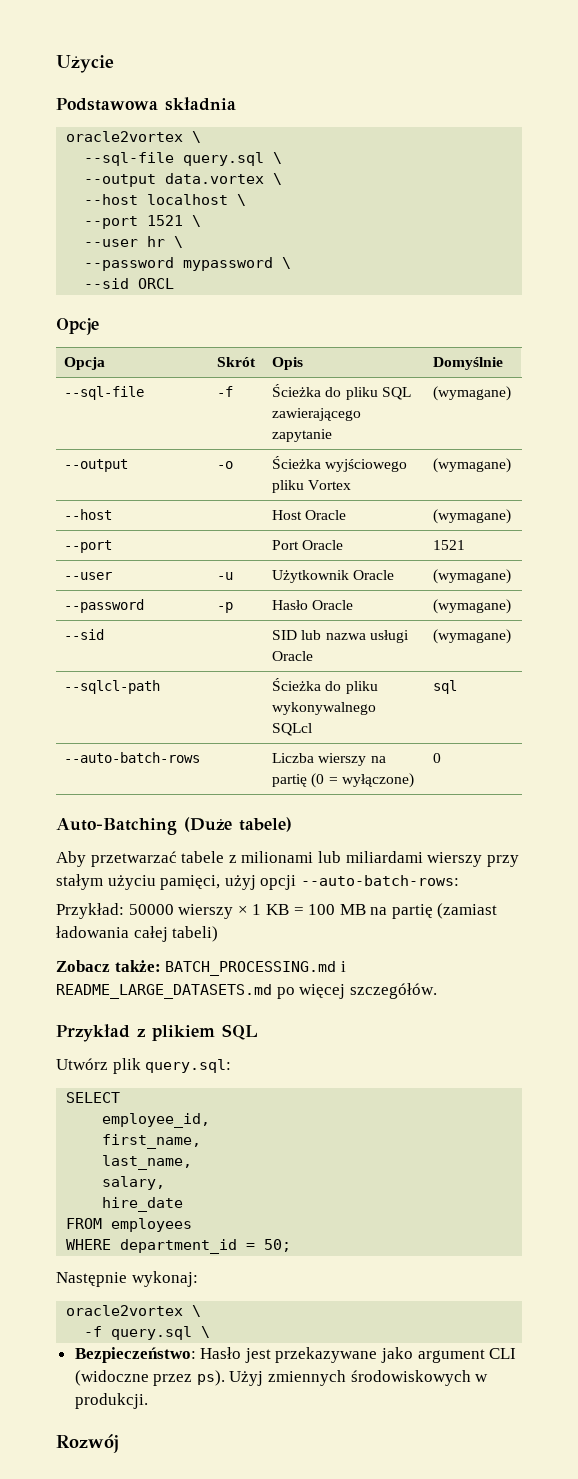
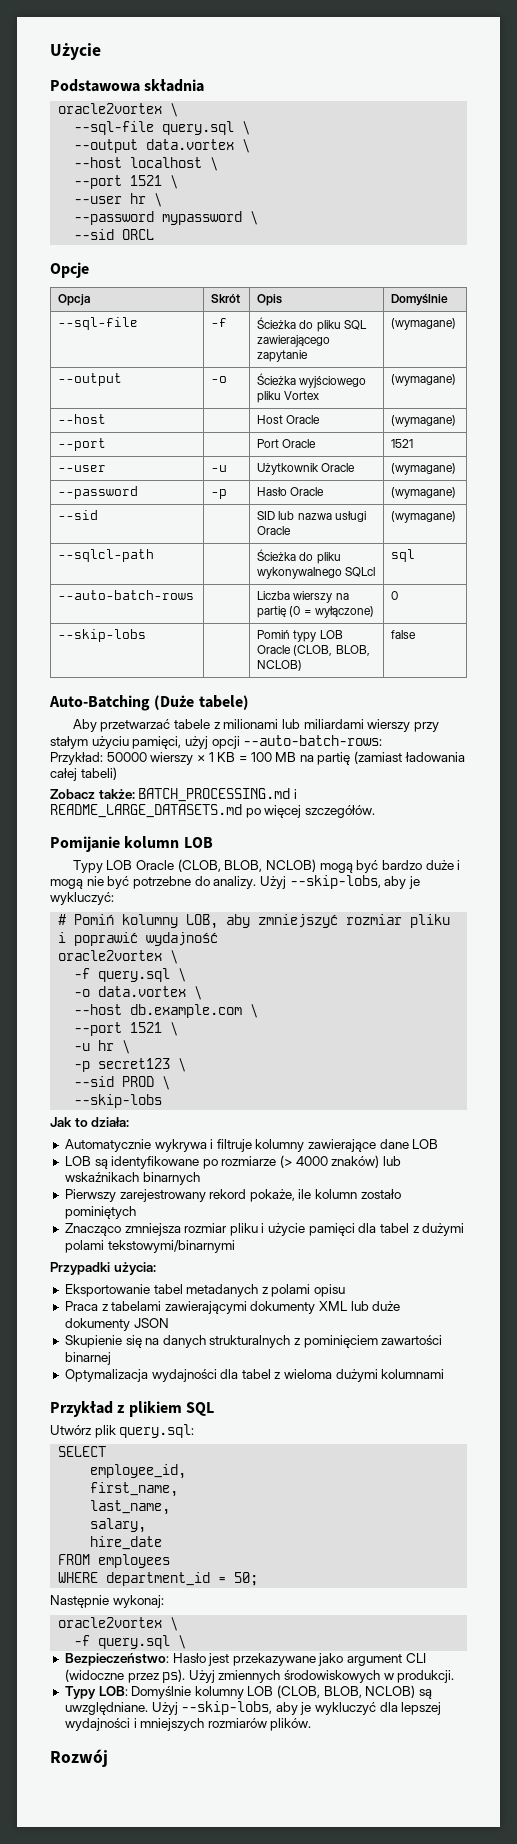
(442, 758) none -> [58,629,147,642] [257,630,343,642] [257,645,370,656] [257,660,303,671] [391,630,417,639] // --skip-lobs | | Pomiń typy LOB Oracle (CLOB, BLOB, NCLOB) | false
(437, 991) none -> [50,836,213,852] [72,859,461,873] [50,875,420,889] [50,892,114,905] [58,914,451,929] [58,932,219,946] [58,950,179,964] [74,968,187,982] [74,986,203,1000] [74,1004,259,1018] [74,1022,179,1036] [74,1040,131,1054] [74,1058,187,1072] [74,1076,171,1090] [74,1094,163,1108] [50,1117,130,1127] [64,1139,439,1152] [64,1155,402,1169] [64,1172,200,1185] [64,1189,401,1202] [64,1206,136,1219] [64,1223,465,1236] [64,1240,235,1253] [50,1262,156,1275] [64,1284,346,1297] [64,1301,401,1314] [64,1318,169,1331] [64,1335,443,1348] [64,1352,111,1365] [64,1369,445,1382] // Pomijanie kolumn LOB // Typy LOB Oracle (CLOB, BLOB, NCLOB) mogą być bardzo duże i mogą nie być potrzebne do analizy. Użyj --skip-lobs, aby je wykluczyć: // # Pomiń kolumny LOB, aby zmniejszyć rozmiar pliku i poprawić wydajność // oracle2vortex \ // -f query.sql \ // -o data.vortex \ // --host db.example.com \ // --port 1521 \ // -u hr \ // -p secret123 \ // --sid PROD \ // --skip-lobs // Jak to działa: // Automatycznie wykrywa i filtruje kolumny zawierające dane LOB // LOB są identyfikowane po rozmiarze (> 4000 znaków) lub wskaźnikach binarnych // Pierwszy zarejestrowany rekord pokaże, ile kolumn zostało pominiętych // Znacząco zmniejsza rozmiar pliku i użycie pamięci dla tabel z dużymi polami tekstowymi/binarnymi // Przypadki użycia: // Eksportowanie tabel metadanych z polami opisu // Praca z tabelami zawierającymi dokumenty XML lub duże dokumenty JSON // Skupienie się na danych strukturalnych z pominięciem zawartości binarnej // Optymalizacja wydajności dla tabel z wieloma dużymi kolumnami
(148, 1401) none -> [64,1685,433,1699] [64,1701,442,1715] [64,1718,312,1731] // Typy LOB: Domyślnie kolumny LOB (CLOB, BLOB, NCLOB) są uwzględniane. Użyj --skip-lobs, aby je wykluczyć dla lepszej wydajności i mniejszych rozmiarów plików.

